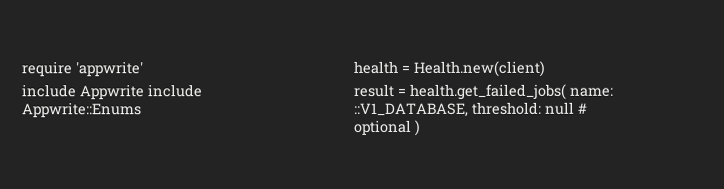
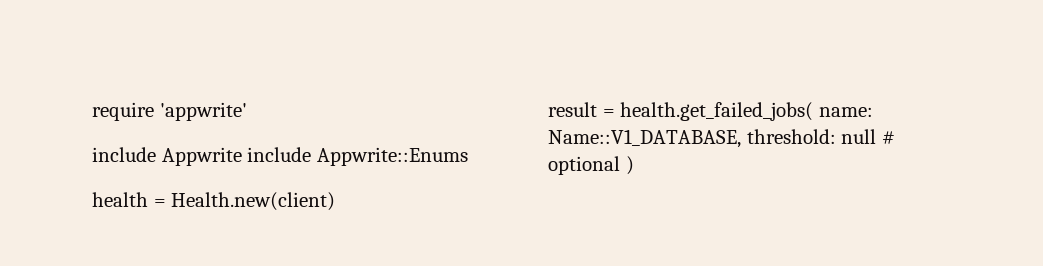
[354,102,469,118] ::V1_DATABASE, -> [548,129,741,148] Name::V1_DATABASE,

